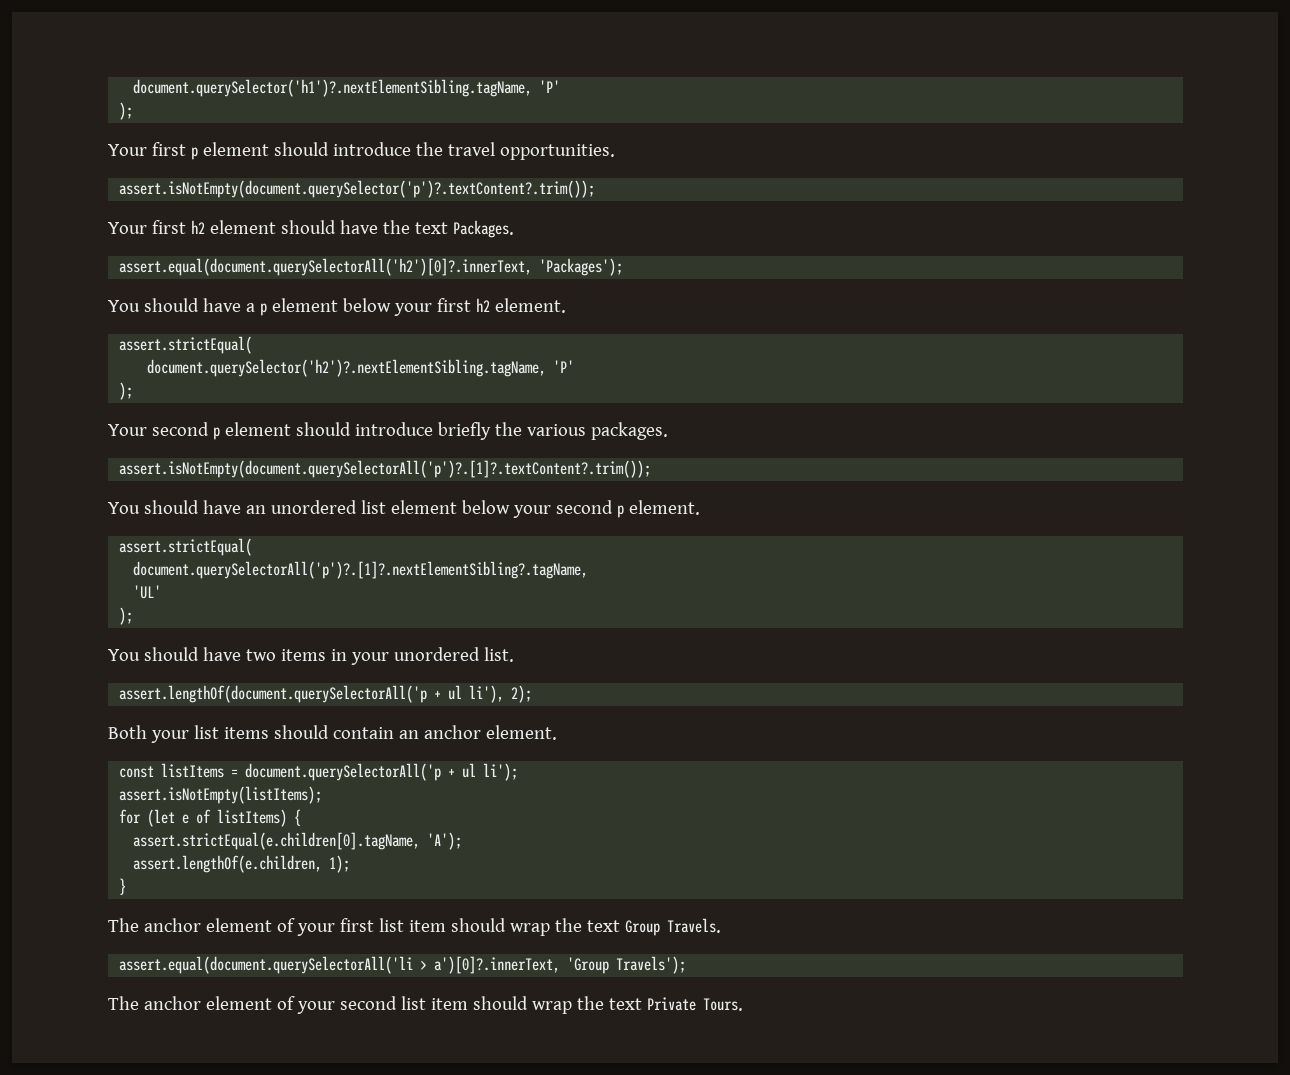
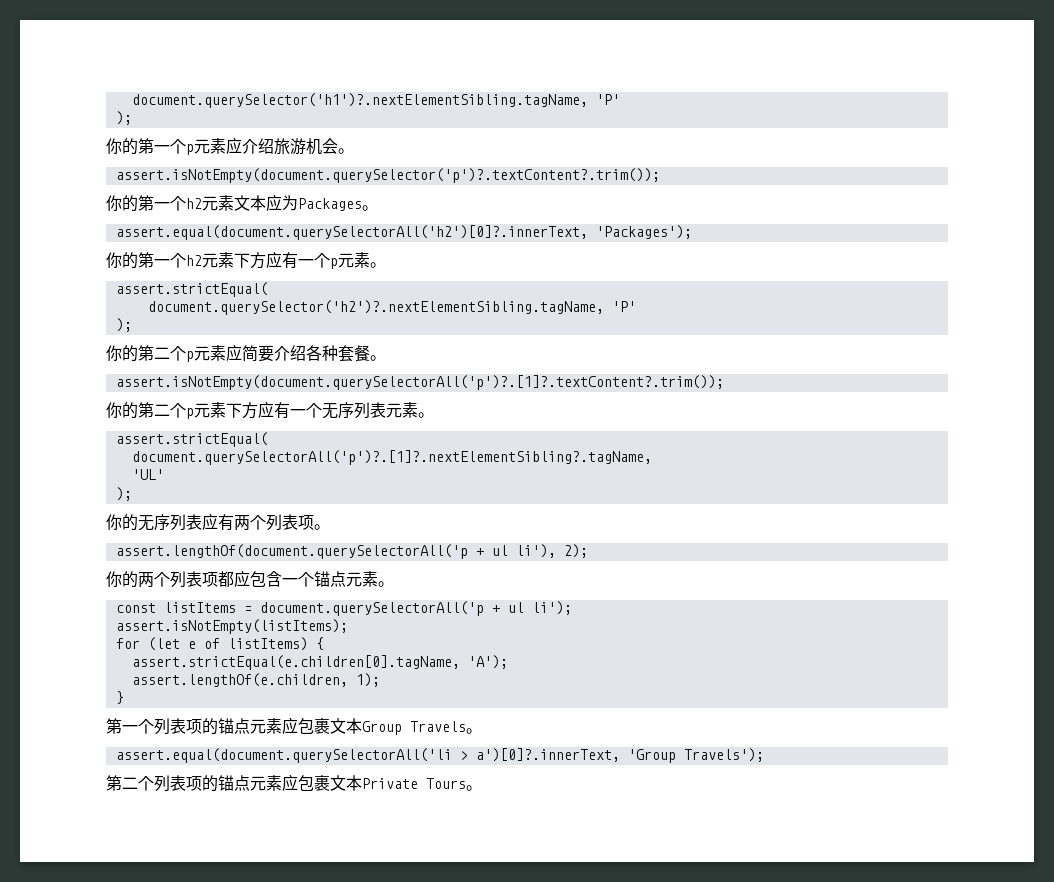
[108,142,615,160] [119,180,596,198] [108,220,514,238] [119,258,624,276] [108,298,566,316] [119,336,253,354] [147,359,575,377] [119,382,134,400] [108,422,668,440] [119,460,652,478] [108,500,700,518] [119,538,253,556] [133,561,589,579] [133,585,162,599] [119,607,134,625] [108,647,514,665] Your first p element should introduce the travel opportunities. // assert.isNotEmpty(document.querySelector('p')?.textContent?.trim()); // Your first h2 element should have the text Packages. // assert.equal(document.querySelectorAll('h2')[0]?.innerText, 'Packages'); // You should have a p element below your first h2 element. // assert.strictEqual( // document.querySelector('h2')?.nextElementSibling.tagName, 'P' // ); // Your second p element should introduce briefly the various packages. // assert.isNotEmpty(document.querySelectorAll('p')?.[1]?.textContent?.trim()); // You should have an unordered list element below your second p element. // assert.strictEqual( // document.querySelectorAll('p')?.[1]?.nextElementSibling?.tagName, // 'UL' // ); // You should have two items in your unordered list. -> [106,137,354,155] [115,168,660,183] [106,194,378,212] [115,225,692,240] [106,251,386,269] [115,282,268,297] [147,300,636,315] [115,318,132,332] [106,344,386,362] [115,375,724,390] [106,401,434,419] [115,432,268,447] [131,450,652,465] [131,469,164,480] [115,487,132,501] [106,513,330,531] 你的第一个p元素应介绍旅游机会。 // assert.isNotEmpty(document.querySelector('p')?.textContent?.trim()); // 你的第一个h2元素文本应为Packages。 // assert.equal(document.querySelectorAll('h2')[0]?.innerText, 'Packages'); // 你的第一个h2元素下方应有一个p元素。 // assert.strictEqual( // document.querySelector('h2')?.nextElementSibling.tagName, 'P' // ); // 你的第二个p元素应简要介绍各种套餐。 // assert.isNotEmpty(document.querySelectorAll('p')?.[1]?.textContent?.trim()); // 你的第二个p元素下方应有一个无序列表元素。 // assert.strictEqual( // document.querySelectorAll('p')?.[1]?.nextElementSibling?.tagName, // 'UL' // ); // 你的无序列表应有两个列表项。
[108,725,557,743] Both your list items should contain an anchor element. -> [106,570,394,588] 你的两个列表项都应包含一个锚点元素。
[108,918,721,936] The anchor element of your first list item should wrap the text Group Travels. -> [106,717,482,735] 第一个列表项的锚点元素应包裹文本Group Travels。
[108,996,743,1014] The anchor element of your second list item should wrap the text Private Tours. -> [106,774,482,792] 第二个列表项的锚点元素应包裹文本Private Tours。

